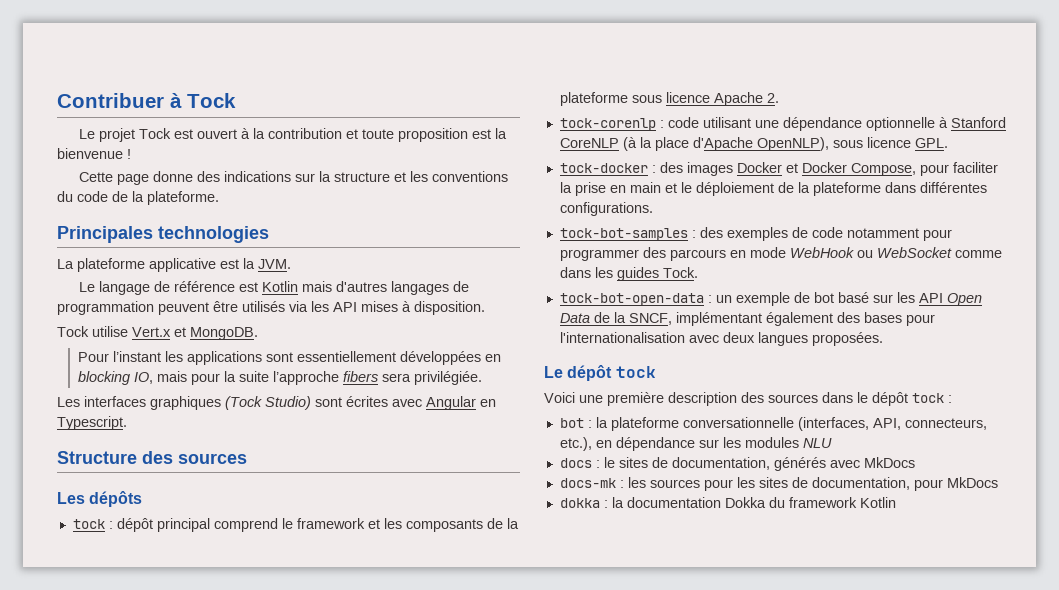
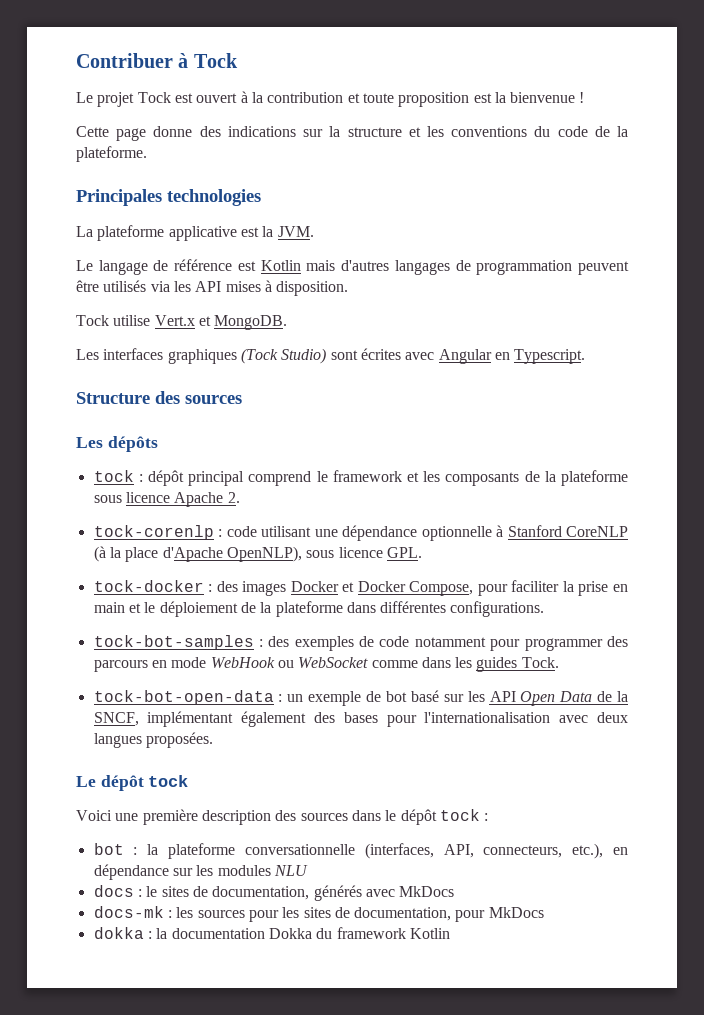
[77,351,501,365] [77,371,482,385] // Pour l’instant les applications sont essentiellement développées en blocking IO, mais pour la suite l’approche fibers sera privilégiée. -> (288, 322) none

